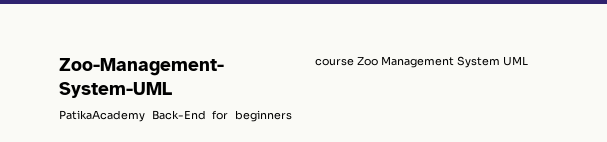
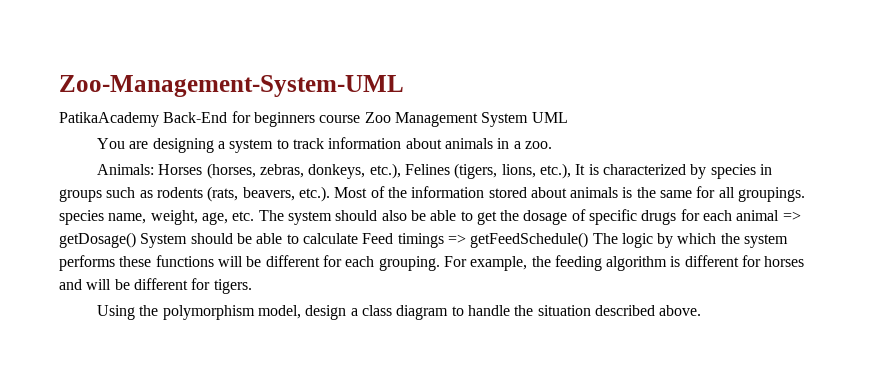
(528, 61) none -> [97,137,553,153] [97,163,772,179] [59,186,806,202] [59,209,801,225] [59,232,789,248] [59,255,805,271] [59,278,252,294] [97,305,702,320] // You are designing a system to track information about animals in a zoo. // Animals: Horses (horses, zebras, donkeys, etc.), Felines (tigers, lions, etc.), It is characterized by species in groups such as rodents (rats, beavers, etc.). Most of the information stored about animals is the same for all groupings. species name, weight, age, etc. The system should also be able to get the dosage of specific drugs for each animal => getDosage() System should be able to calculate Feed timings => getFeedSchedule() The logic by which the system performs these functions will be different for each grouping. For example, the feeding algorithm is different for horses and will be different for tigers. // Using the polymorphism model, design a class diagram to handle the situation described above.

